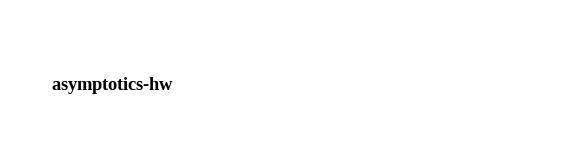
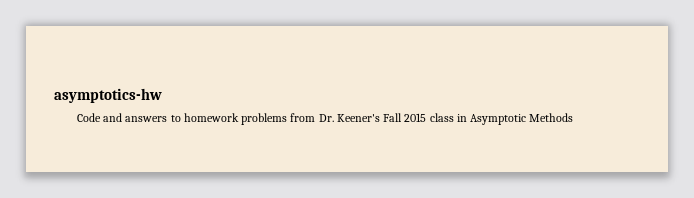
(173, 85) none -> [77,113,574,125] // Code and answers to homework problems from Dr. Keener's Fall 2015 class in Asymptotic Methods

